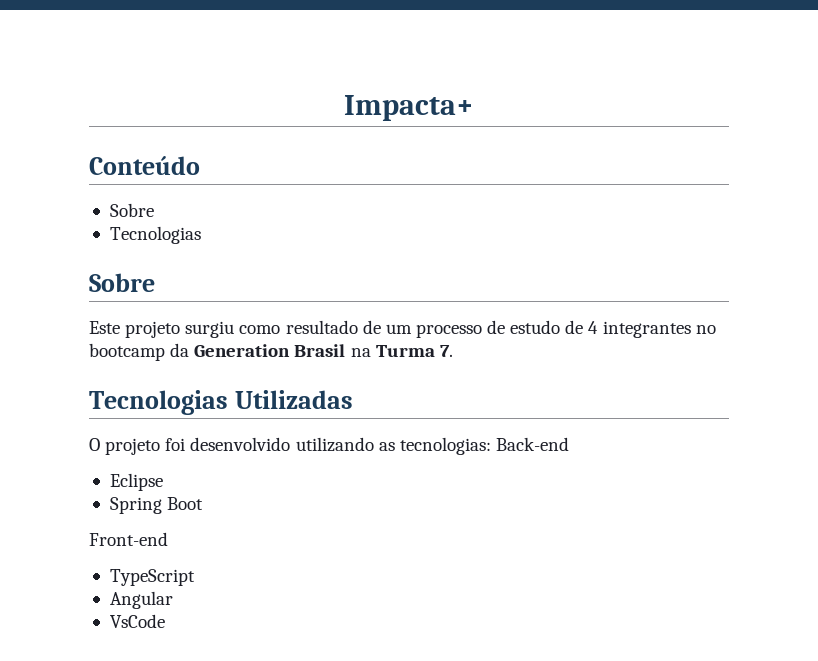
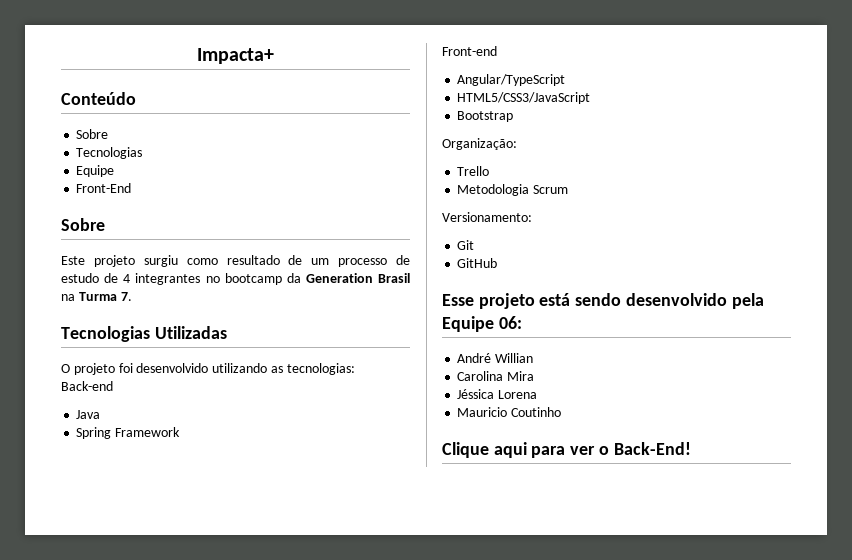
(201, 235) none -> [76,165,115,177] [76,183,132,193] // Equipe // Front-End
[109,473,163,491] Eclipse -> [76,410,101,419] Java
[167,497,204,510] Boot -> [115,427,181,437] Framework
[109,569,195,586] [109,591,173,609] [109,614,165,628] TypeScript // Angular // VsCode -> [457,74,566,86] [457,92,591,104] [457,111,514,122] [442,138,517,150] [457,166,490,176] [457,184,569,196] [442,212,532,222] [457,240,475,250] [457,258,498,268] [442,293,764,309] [442,316,522,332] [457,353,534,363] [457,371,535,381] [457,389,538,399] [457,407,562,417] [442,442,691,458] Angular/TypeScript // HTML5/CSS3/JavaScript // Bootstrap // Organização: // Trello // Metodologia Scrum // Versionamento: // Git // GitHub // Esse projeto está sendo desenvolvido pela Equipe 06: // André Willian // Carolina Mira // Jéssica Lorena // Mauricio Coutinho // Clique aqui para ver o Back-End!

